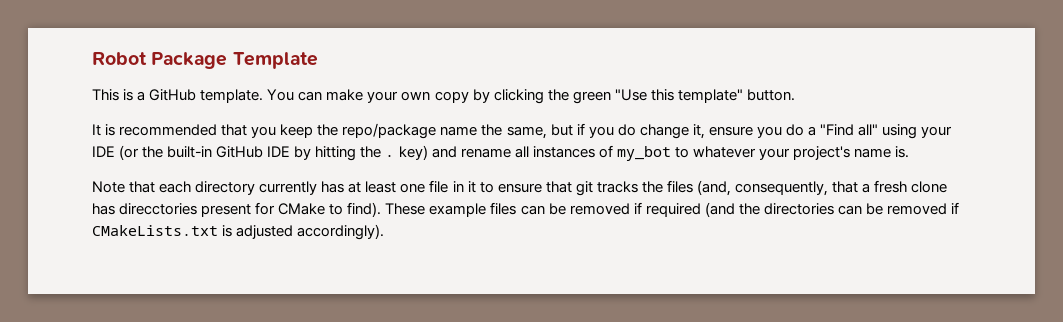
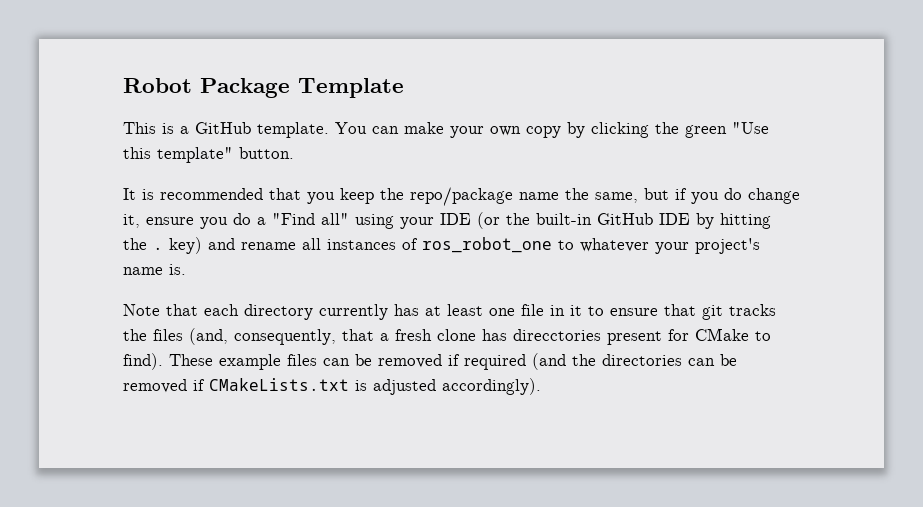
[616,146,671,161] my_bot -> [422,237,552,253] ros_robot_one

